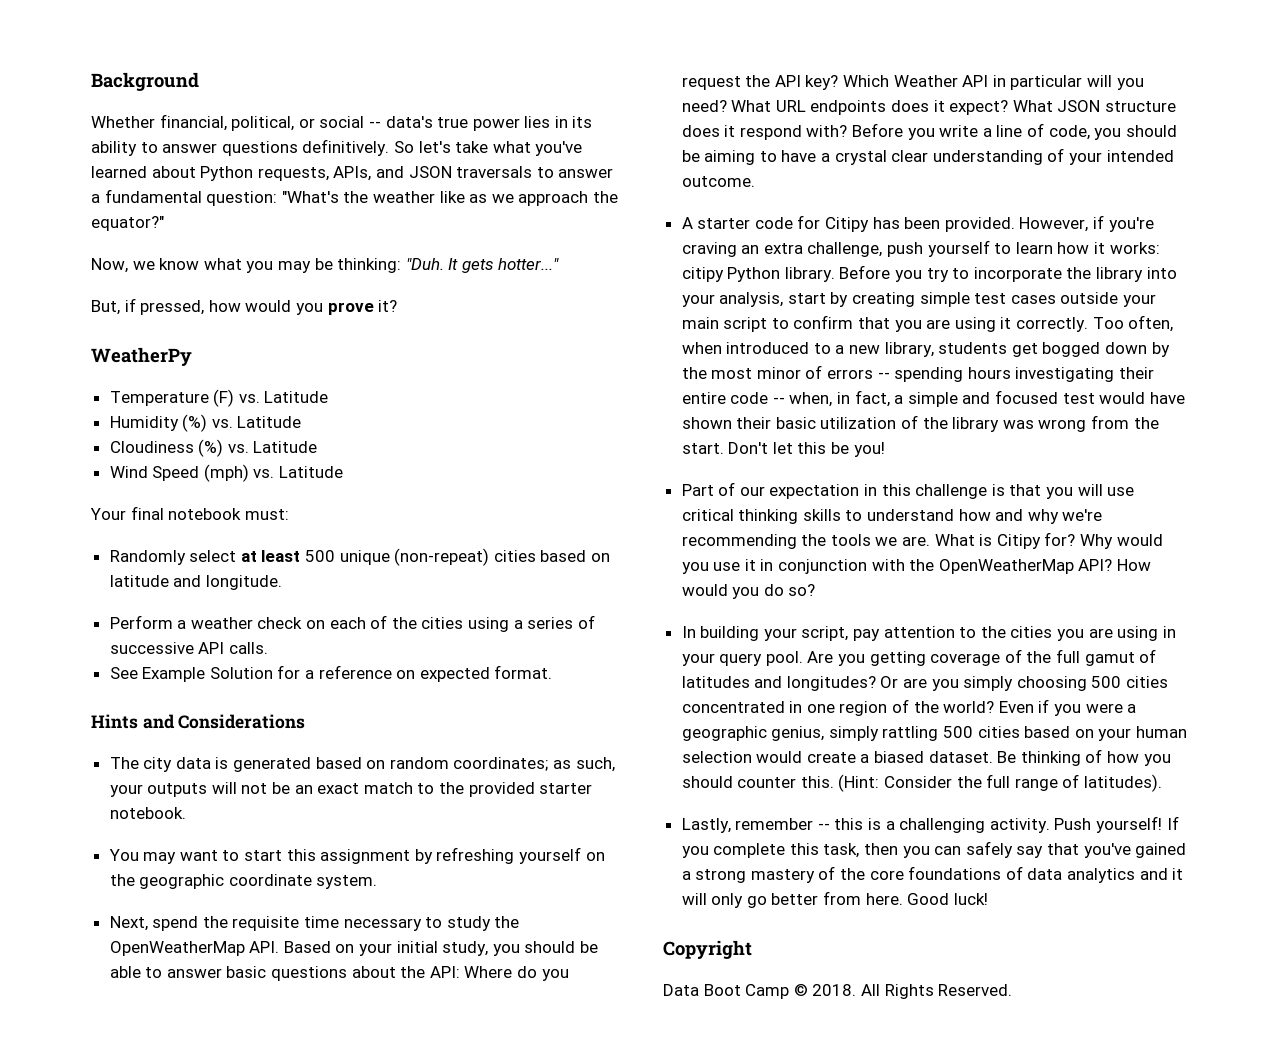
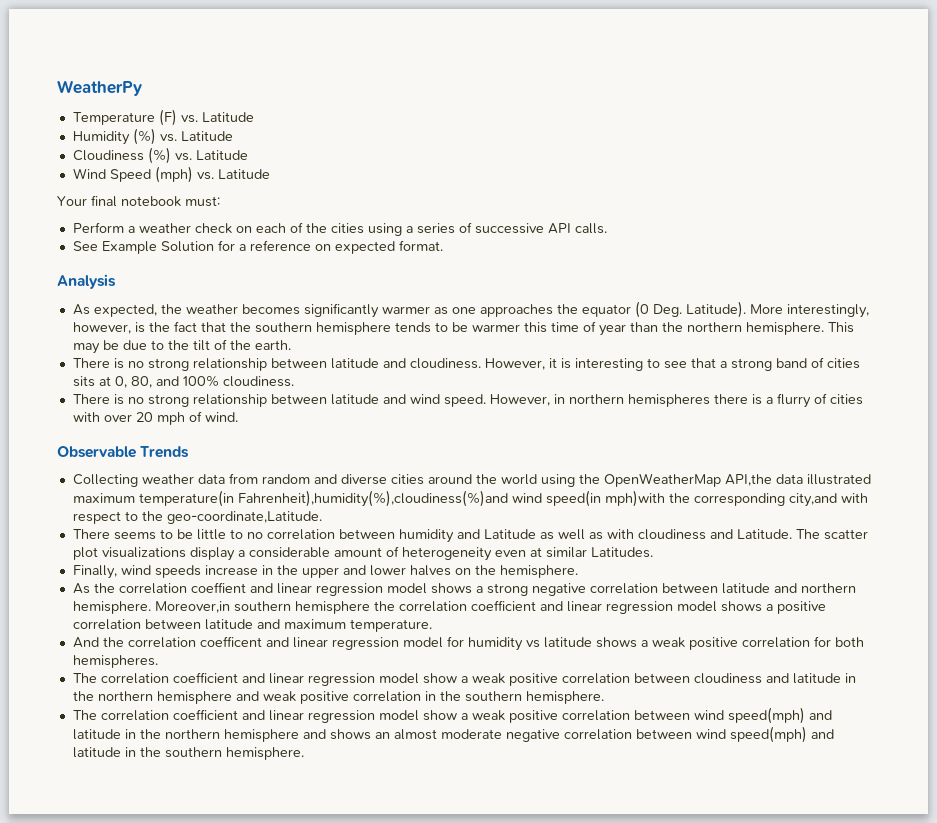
[91,72,199,91] [91,114,593,131] [91,139,583,156] [91,166,614,181] [91,189,618,206] [91,216,164,231] [91,258,560,273] [91,298,398,315] Background // Whether financial, political, or social -- data's true power lies in its ability to answer questions definitively. So let's take what you've learned about Python requests, APIs, and JSON traversals to answer a fundamental question: "What's the weather like as we approach the equator?" // Now, we know what you may be thinking: "Duh. It gets hotter..." // But, if pressed, how would you prove it? // -> (57, 88) none
[109,548,611,566] [109,575,282,590] // Randomly select at least 500 unique (non-repeat) cities based on latitude and longitude. -> (220, 201) none
[91,714,306,729] [109,757,615,772] [109,782,593,797] [109,807,186,819] [108,847,605,864] [109,874,378,889] [109,916,520,931] [109,941,599,956] [109,966,569,981] [681,75,1144,90] [681,100,1177,115] [681,123,1177,140] [681,148,1174,165] [681,176,755,187] [681,215,1154,232] [681,240,1160,257] [681,265,1177,282] [681,292,1157,307] [681,315,1174,332] [681,342,1170,357] [681,365,1155,382] [681,390,1185,407] [681,415,1159,432] [681,442,885,457] [681,482,1135,499] [681,509,1103,524] [681,532,1163,549] [681,559,1152,574] [681,584,816,599] [681,626,1176,641] [681,649,1157,666] [681,676,1169,691] [681,699,1137,716] [681,726,1188,741] [681,749,1171,766] [681,774,1163,792] [681,816,1179,833] [681,841,1187,858] [681,866,1184,883] [681,891,988,908] [663,940,752,959] [663,983,1013,999] Hints and Considerations // The city data is generated based on random coordinates; as such, your outputs will not be an exact match to the provided starter notebook. // You may want to start this assignment by refreshing yourself on the geographic coordinate system. // Next, spend the requisite time necessary to study the OpenWeatherMap API. Based on your initial study, you should be able to answer basic questions about the API: Where do you request the API key? Which Weather API in particular will you need? What URL endpoints does it expect? What JSON structure does it respond with? Before you write a line of code, you should be aiming to have a crystal clear understanding of your intended outcome. // A starter code for Citipy has been provided. However, if you're craving an extra challenge, push yourself to learn how it works: citipy Python library. Before you try to incorporate the library into your analysis, start by creating simple test cases outside your main script to confirm that you are using it correctly. Too often, when introduced to a new library, students get bogged down by the most minor of errors -- spending hours investigating their entire code -- when, in fact, a simple and focused test would have shown their basic utilization of the library was wrong from the start. Don't let this be you! // Part of our expectation in this challenge is that you will use critical thinking skills to understand how and why we're recommending the tools we are. What is Citipy for? Why would you use it in conjunction with the OpenWeatherMap API? How would you do so? // In building your script, pay attention to the cities you are using in your query pool. Are you getting coverage of the full gamut of latitudes and longitudes? Or are you simply choosing 500 cities concentrated in one region of the world? Even if you were a geographic genius, simply rattling 500 cities based on your human selection would create a biased dataset. Be thinking of how you should counter this. (Hint: Consider the full range of latitudes). // Lastly, remember -- this is a challenging activity. Push yourself! If you complete this task, then you can safely say that you've gained a strong mastery of the core foundations of data analytics and it will only go better from here. Good luck! // Copyright // Data Boot Camp © 2018. All Rights Reserved. -> [57,274,116,289] [72,301,869,318] [72,321,854,336] [72,339,291,354] [72,357,860,371] [72,375,294,388] [72,393,863,408] [72,411,238,425] [57,446,190,458] [72,473,871,487] [72,490,868,507] [72,511,322,524] [72,529,868,543] [72,546,653,561] [72,565,578,579] [72,582,856,596] [72,600,826,614] [72,619,432,632] [72,636,864,651] [72,655,158,668] [72,672,856,686] [72,691,604,704] [72,707,832,724] [72,726,834,743] [72,747,304,760] Analysis // As expected, the weather becomes significantly warmer as one approaches the equator (0 Deg. Latitude). More interestingly, however, is the fact that the southern hemisphere tends to be warmer this time of year than the northern hemisphere. This may be due to the tilt of the earth. // There is no strong relationship between latitude and cloudiness. However, it is interesting to see that a strong band of cities sits at 0, 80, and 100% cloudiness. // There is no strong relationship between latitude and wind speed. However, in northern hemispheres there is a flurry of cities with over 20 mph of wind. // Observable Trends // Collecting weather data from random and diverse cities around the world using the OpenWeatherMap API,the data illustrated maximum temperature(in Fahrenheit),humidity(%),cloudiness(%)and wind speed(in mph)with the corresponding city,and with respect to the geo-coordinate,Latitude. // There seems to be little to no correlation between humidity and Latitude as well as with cloudiness and Latitude. The scatter plot visualizations display a considerable amount of heterogeneity even at similar Latitudes. // Finally, wind speeds increase in the upper and lower halves on the hemisphere. // As the correlation coeffient and linear regression model shows a strong negative correlation between latitude and northern hemisphere. Moreover,in southern hemisphere the correlation coefficient and linear regression model shows a positive correlation between latitude and maximum temperature. // And the correlation coefficent and linear regression model for humidity vs latitude shows a weak positive correlation for both hemispheres. // The correlation coefficient and linear regression model show a weak positive correlation between cloudiness and latitude in the northern hemisphere and weak positive correlation in the southern hemisphere. // The correlation coefficient and linear regression model show a weak positive correlation between wind speed(mph) and latitude in the northern hemisphere and shows an almost moderate negative correlation between wind speed(mph) and latitude in the southern hemisphere.

